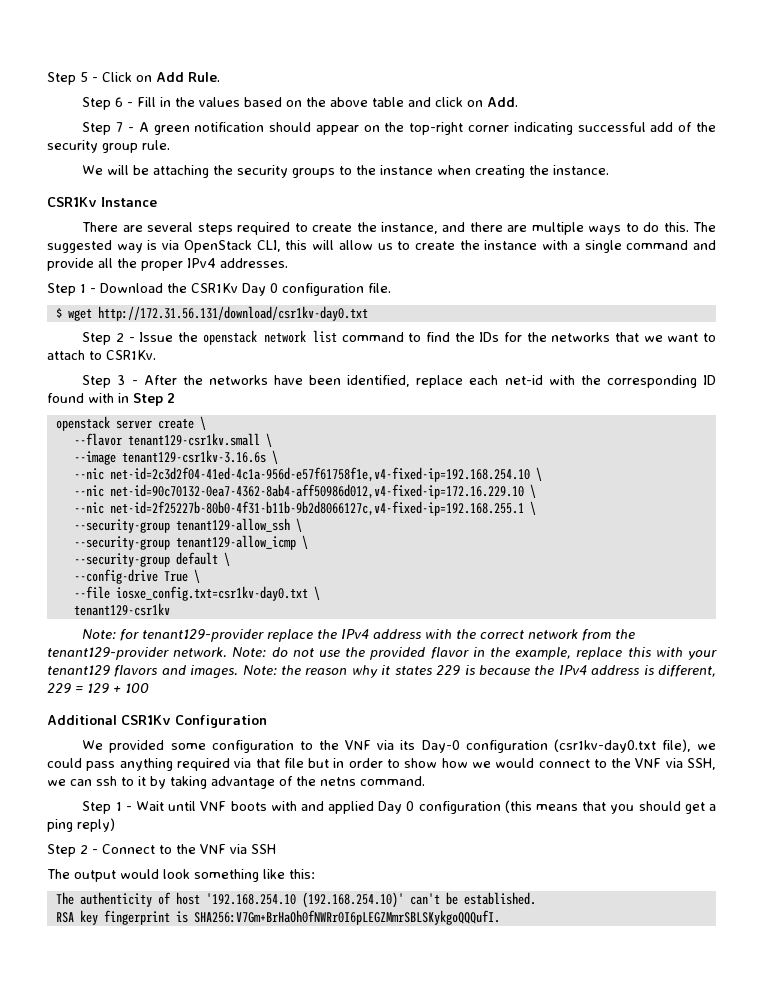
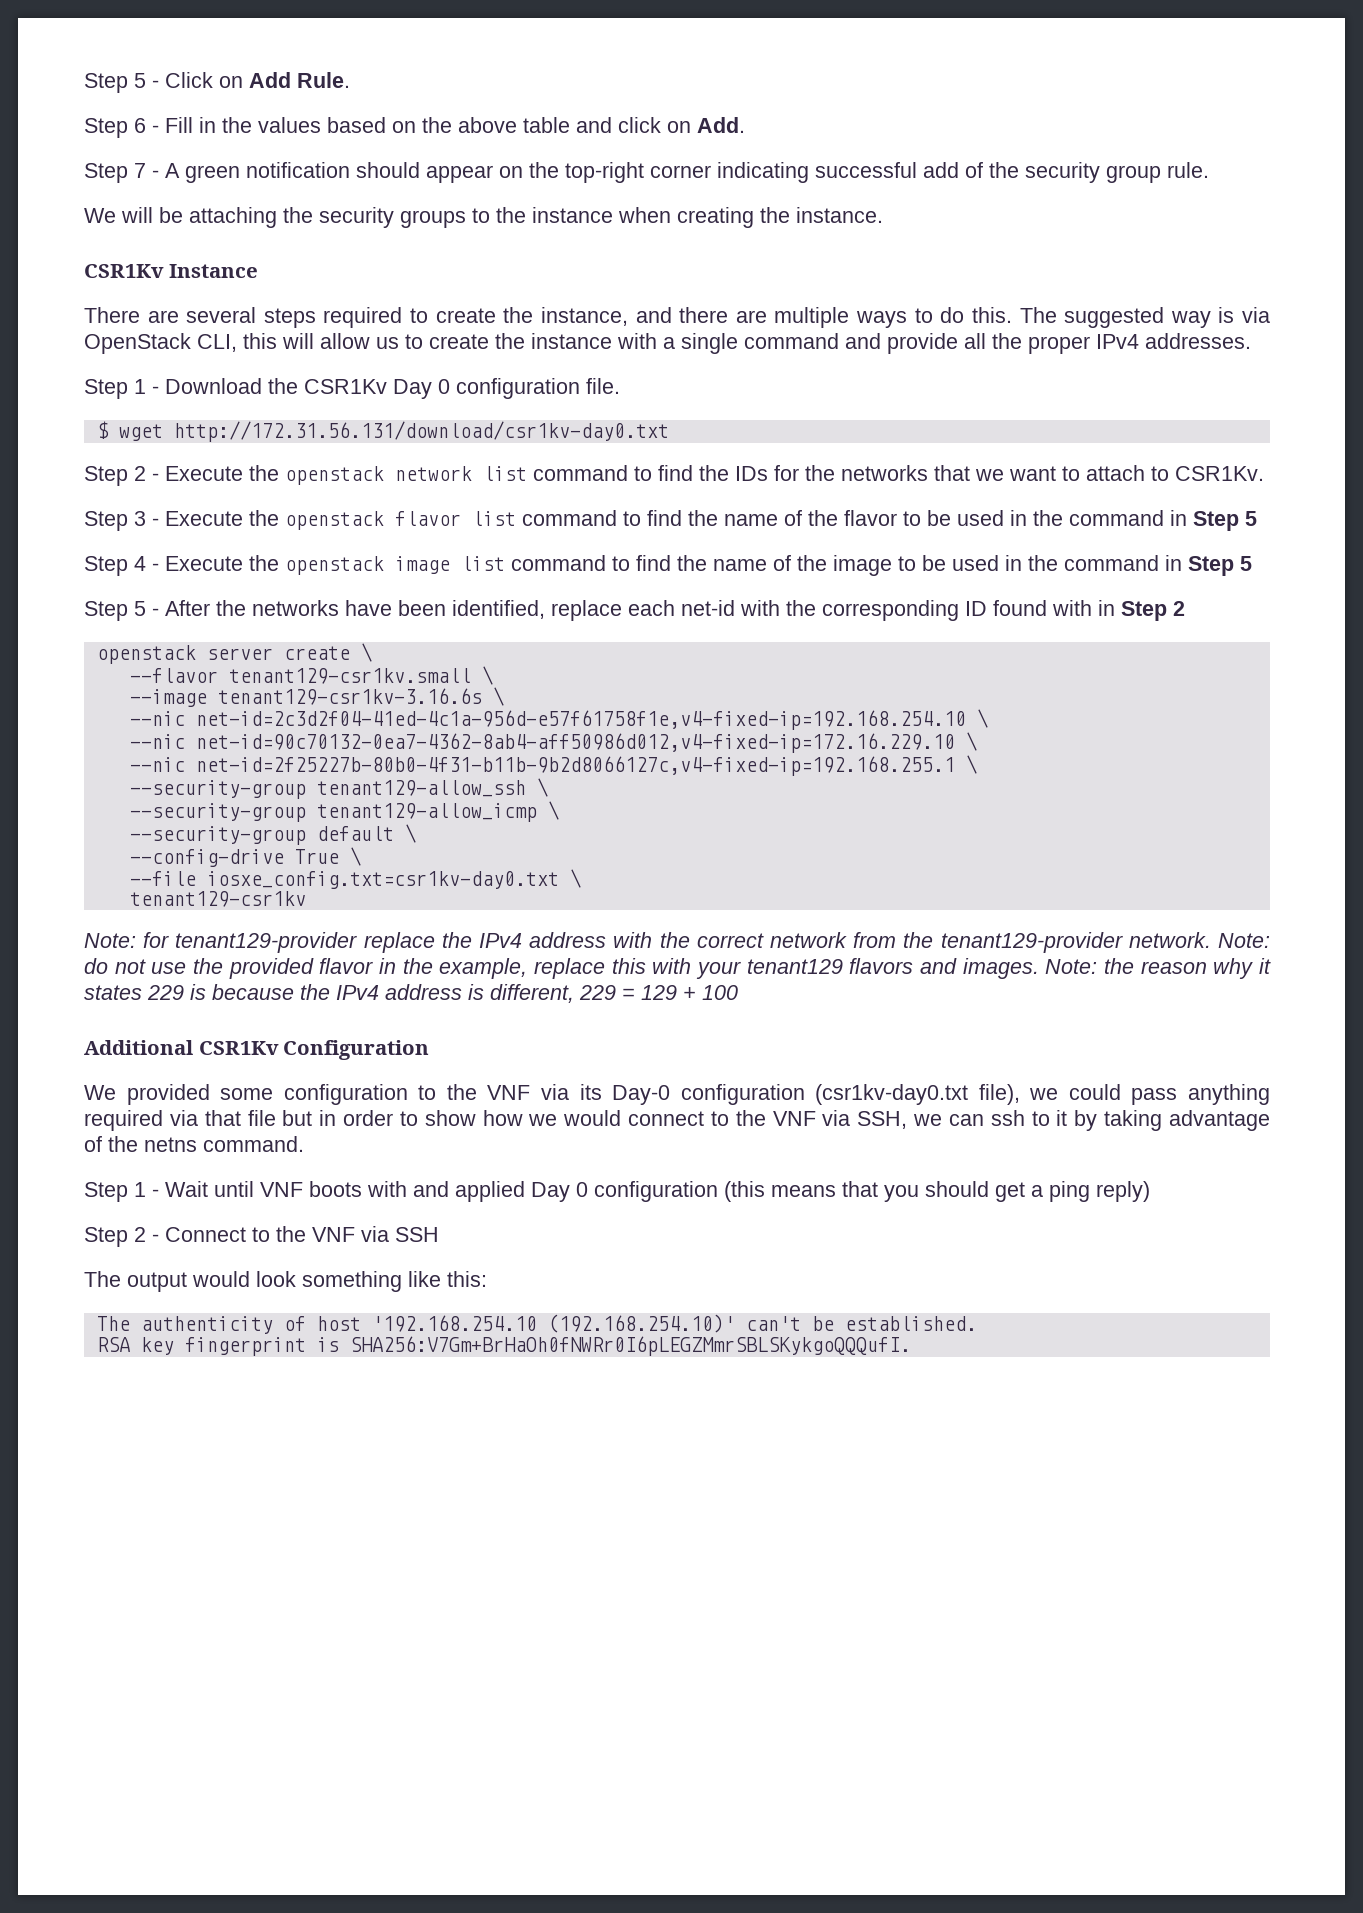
[139,332,174,342] Issue -> [165,466,243,481] Execute
(138, 382) none -> [165,510,1257,531] [84,555,1252,576] [84,601,159,621] Execute the openstack flavor list command to find the name of the flavor to be used in the command in Step 5 // Step 4 - Execute the openstack image list command to find the name of the image to be used in the command in Step 5 // Step 5 -

